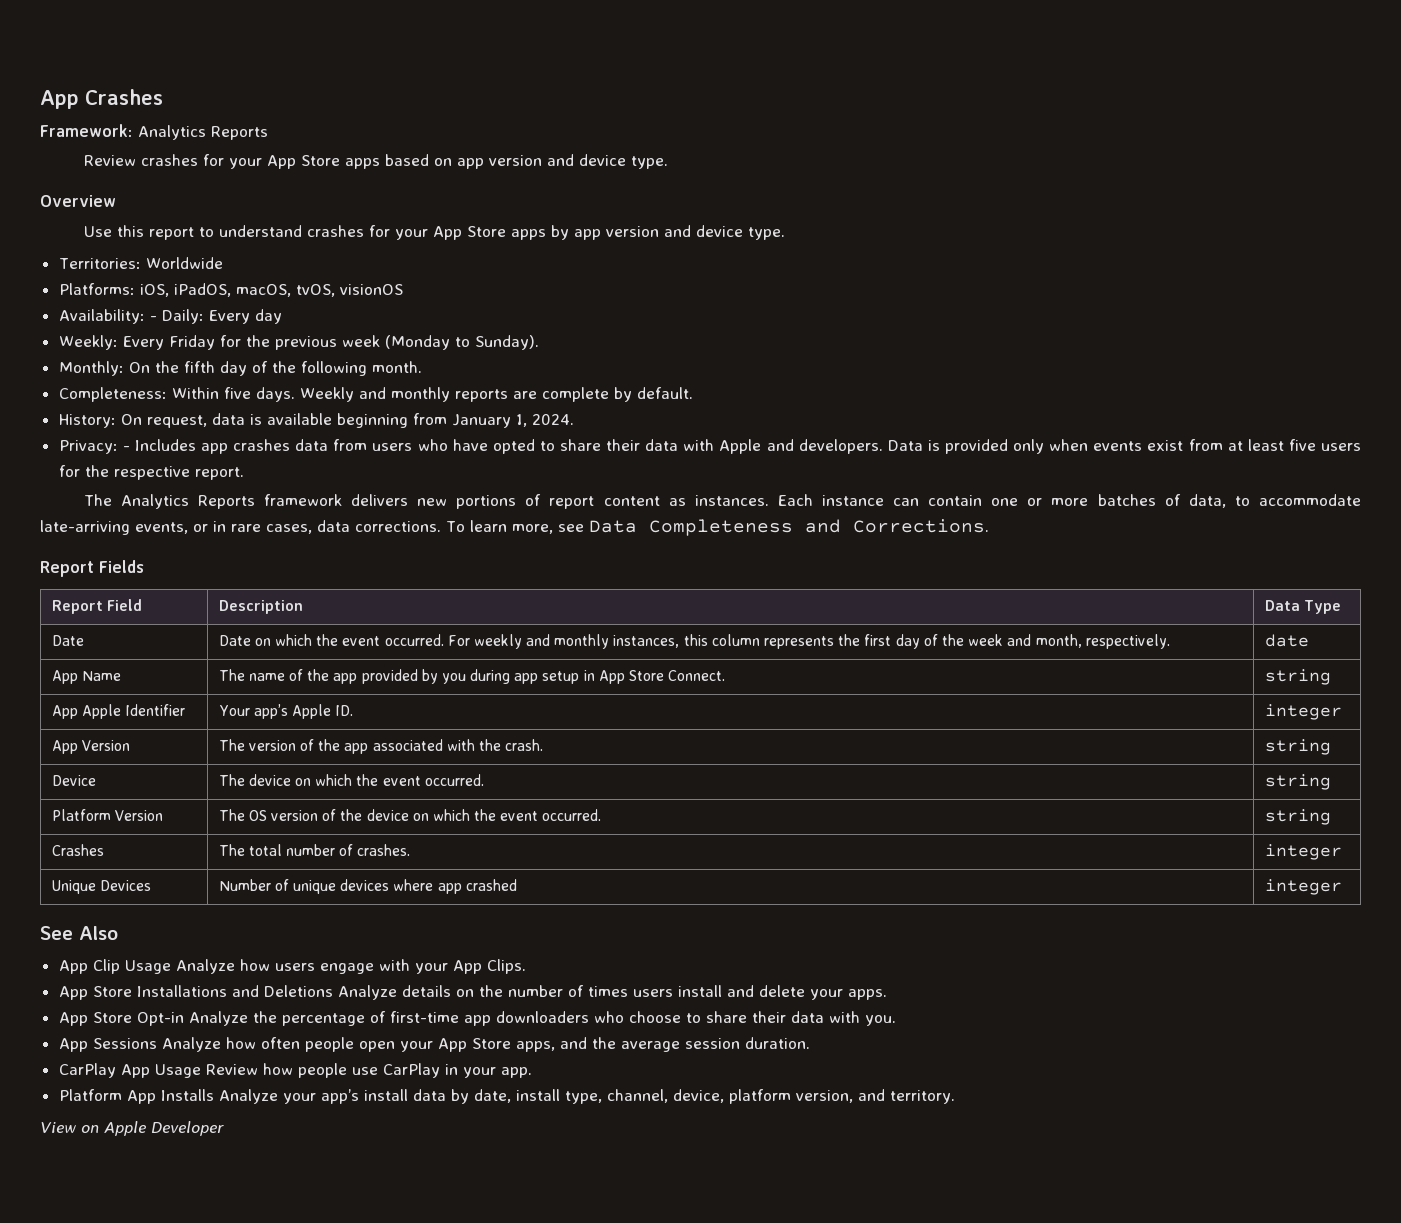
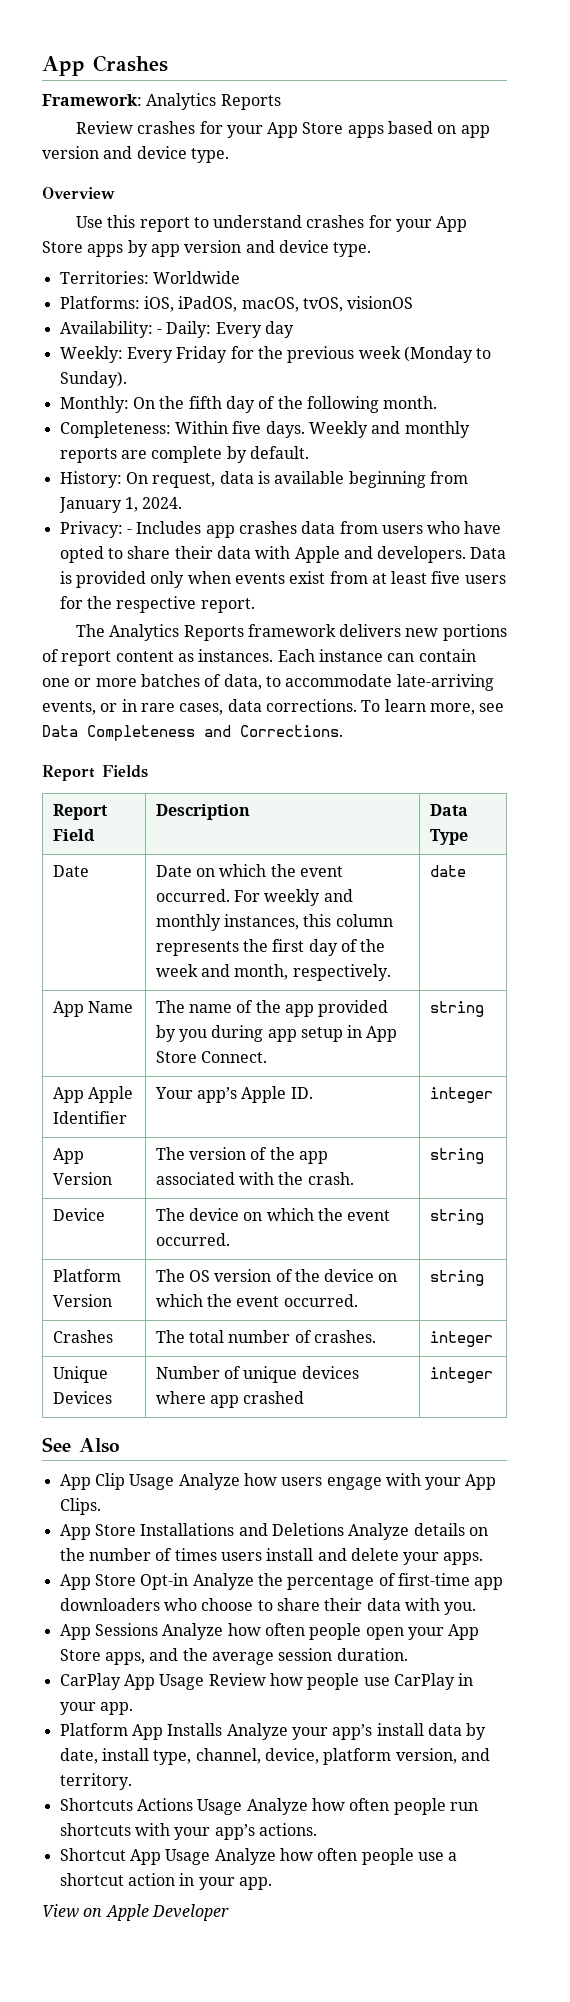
(955, 1097) none -> [59,1798,478,1815] [59,1823,317,1840] [59,1848,458,1865] [59,1873,272,1890] // Shortcuts Actions Usage Analyze how often people run shortcuts with your app’s actions. // Shortcut App Usage Analyze how often people use a shortcut action in your app.

